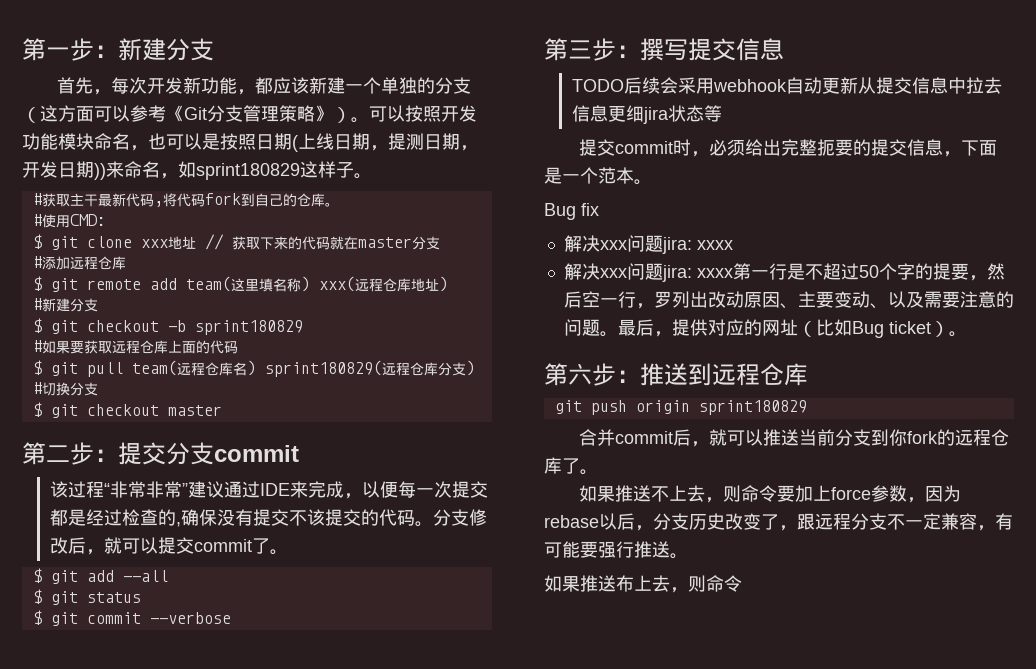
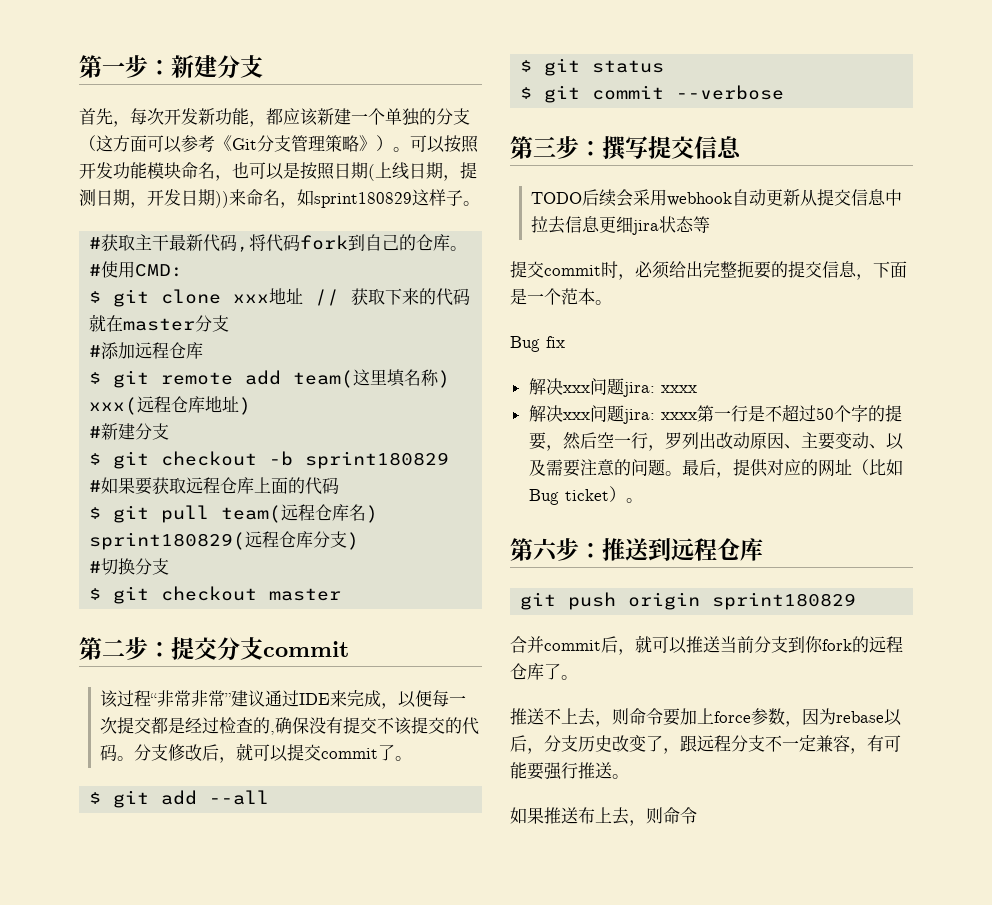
[579,485,616,502] 如果 -> (578, 677) none

